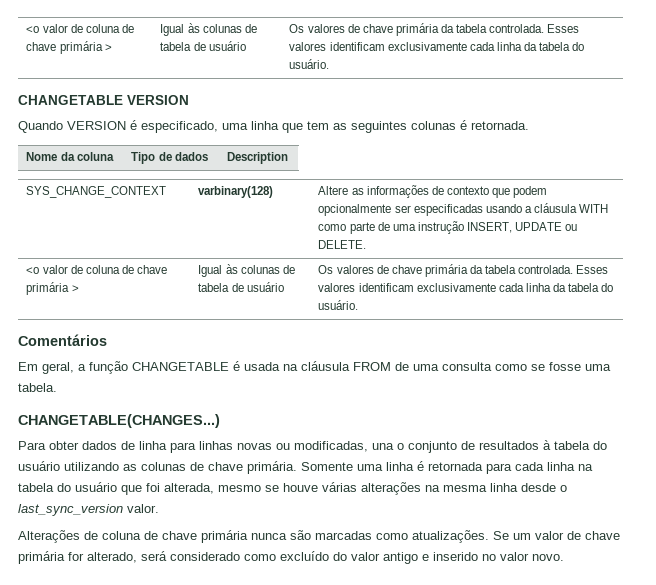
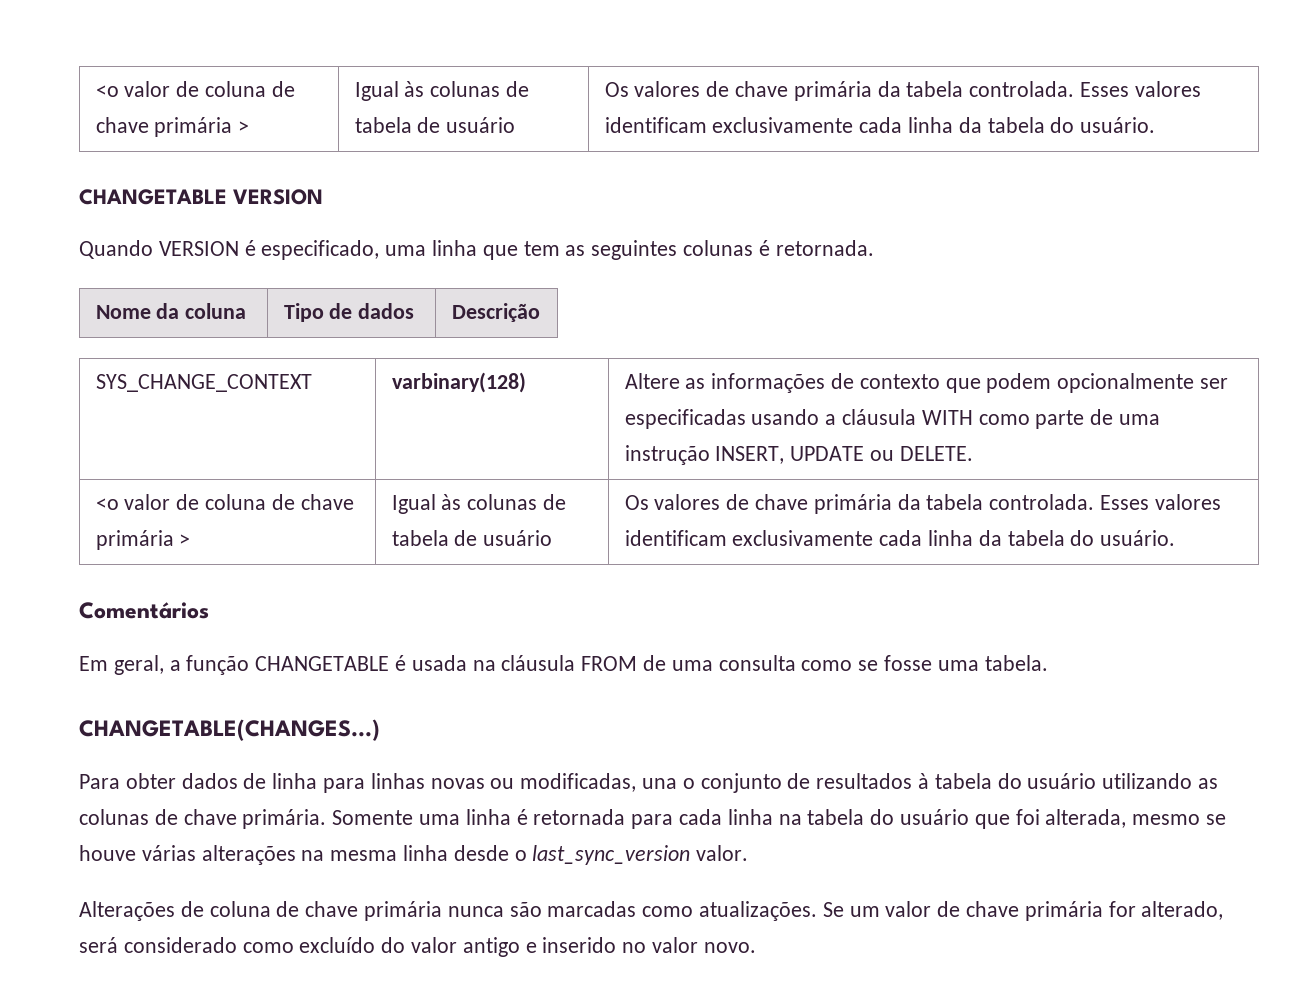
[227,152,289,164] Description -> [451,303,540,322] Descrição

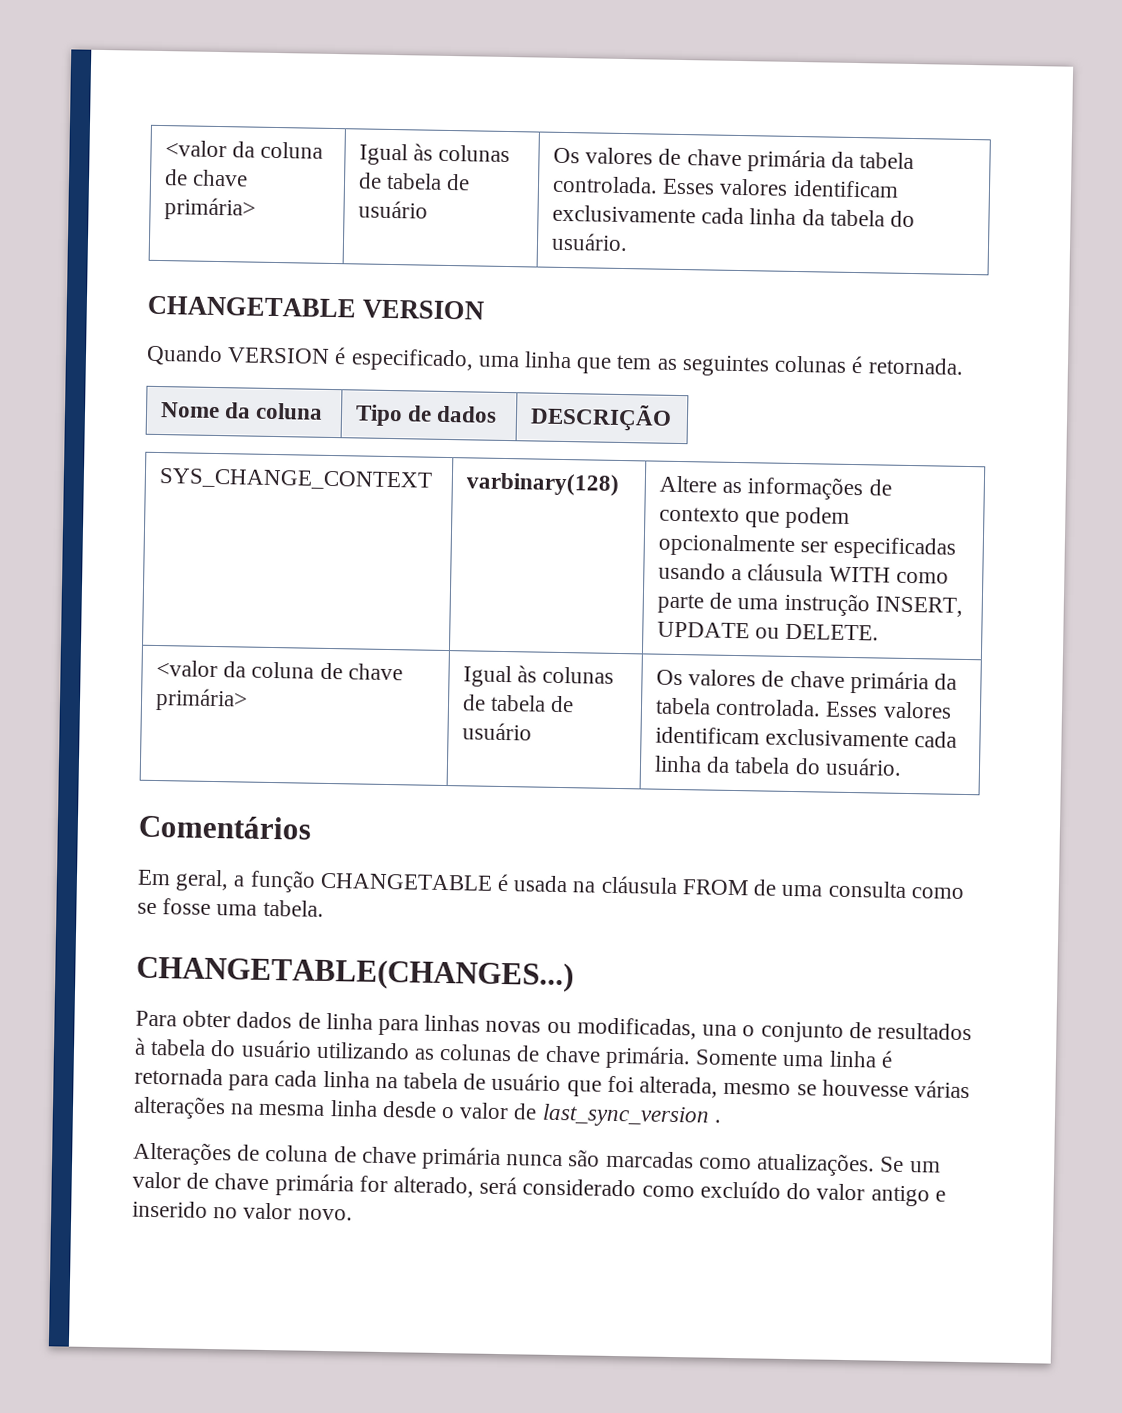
[95,81,295,97] [95,117,250,137] <o valor de coluna de chave primária > -> [164,140,324,159] [163,169,249,187] [163,197,256,221] <valor da coluna de chave primária>
[451,303,540,322] Descrição -> [529,403,672,432] DESCRIÇÃO
[95,494,354,510] [95,530,191,550] <o valor de coluna de chave primária > -> [155,659,403,681] [154,687,248,712] <valor da coluna de chave primária>
[870,809,895,825] do -> [463,1073,487,1090] de
[79,845,136,861] houve -> [821,1079,909,1098] houvesse
[532,845,749,865] last_sync_version valor. -> [459,1102,721,1128] valor de last_sync_version .

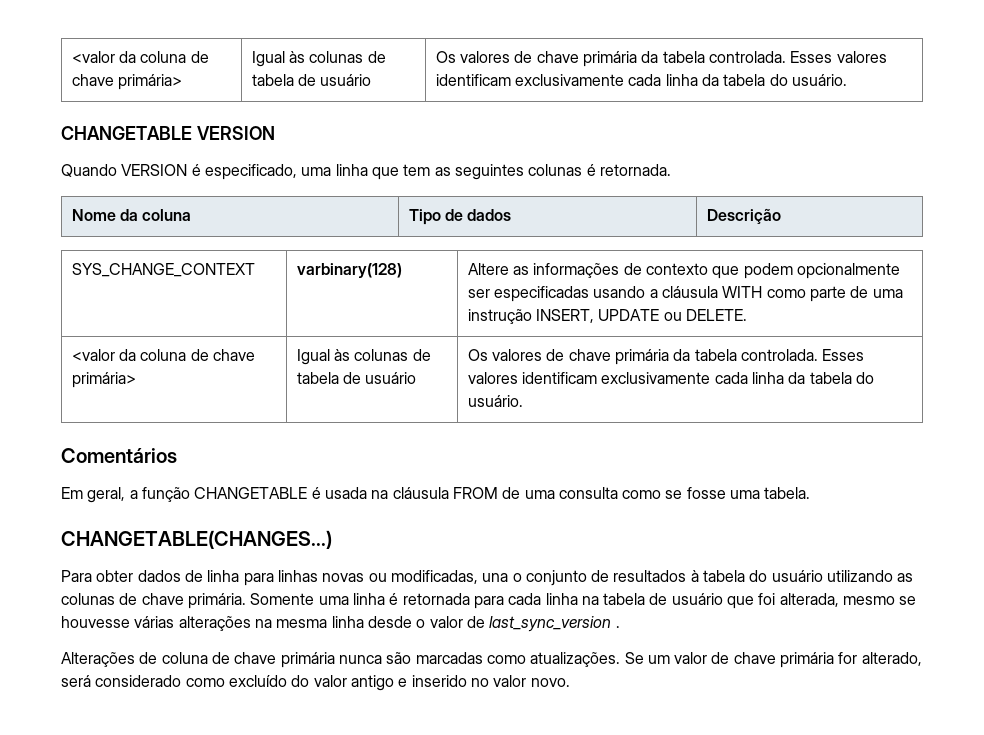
[529,403,672,432] DESCRIÇÃO -> [706,208,781,224] Descrição

